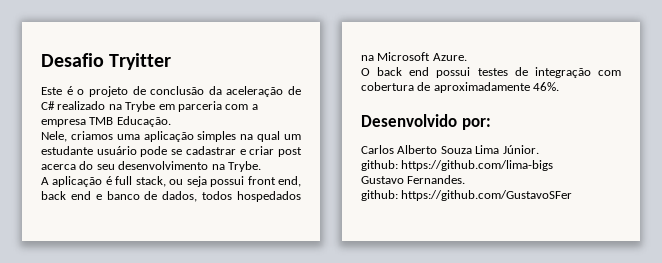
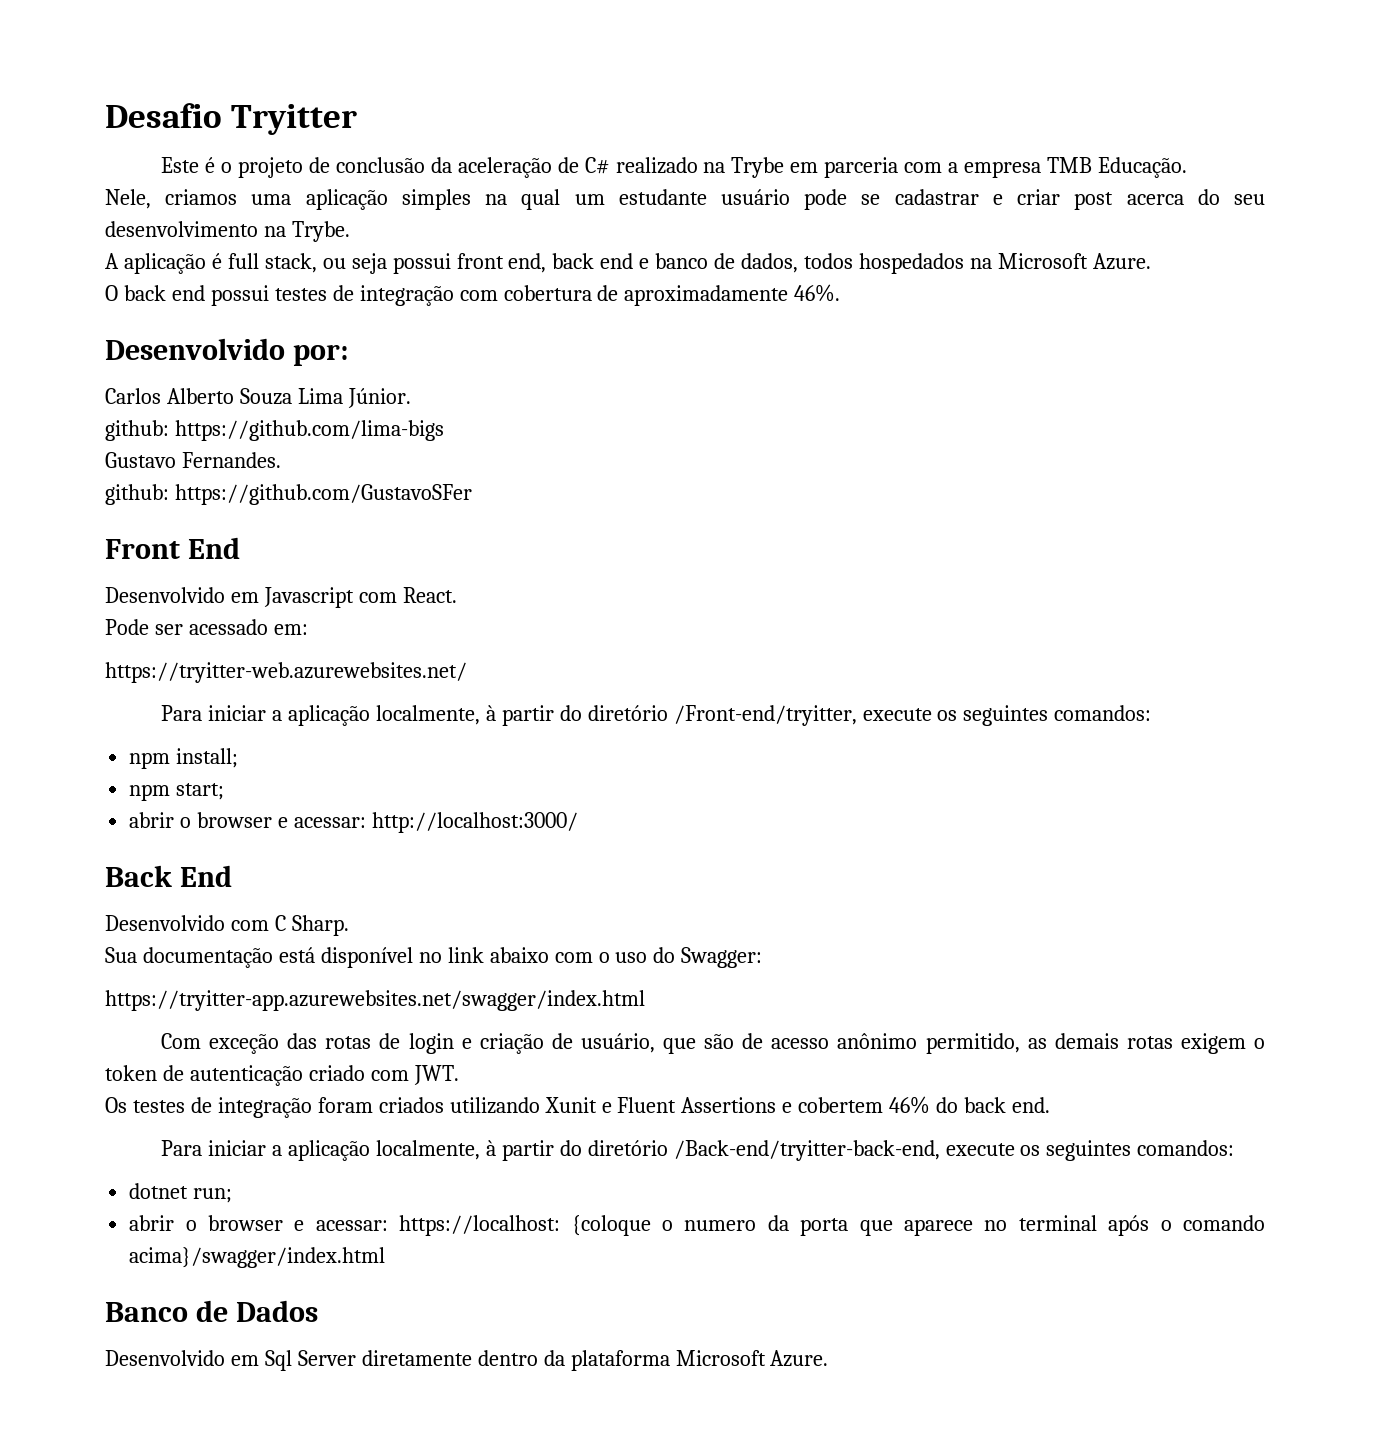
(573, 195) none -> [105,537,240,559] [105,587,457,608] [105,619,308,635] [105,662,467,683] [161,705,1152,726] [129,748,239,769] [129,783,225,801] [129,812,578,833] [105,865,232,887] [105,915,349,936] [105,947,763,968] [105,990,645,1011] [161,1033,1266,1054] [105,1065,459,1086] [105,1096,1051,1118] [161,1140,1235,1161] [129,1183,233,1203] [129,1215,1265,1236] [129,1247,386,1268] [105,1300,318,1322] [105,1350,829,1371] // Front End // Desenvolvido em Javascript com React. // Pode ser acessado em: // https://tryitter-web.azurewebsites.net/ // Para iniciar a aplicação localmente, à partir do diretório /Front-end/tryitter, execute os seguintes comandos: // npm install; // npm start; // abrir o browser e acessar: http://localhost:3000/ // Back End // Desenvolvido com C Sharp. // Sua documentação está disponível no link abaixo com o uso do Swagger: // https://tryitter-app.azurewebsites.net/swagger/index.html // Com exceção das rotas de login e criação de usuário, que são de acesso anônimo permitido, as demais rotas exigem o token de autenticação criado com JWT. // Os testes de integração foram criados utilizando Xunit e Fluent Assertions e cobertem 46% do back end. // Para iniciar a aplicação localmente, à partir do diretório /Back-end/tryitter-back-end, execute os seguintes comandos: // dotnet run; // abrir o browser e acessar: https://localhost: {coloque o numero da porta que aparece no terminal após o comando acima}/swagger/index.html // Banco de Dados // Desenvolvido em Sql Server diretamente dentro da plataforma Microsoft Azure.

